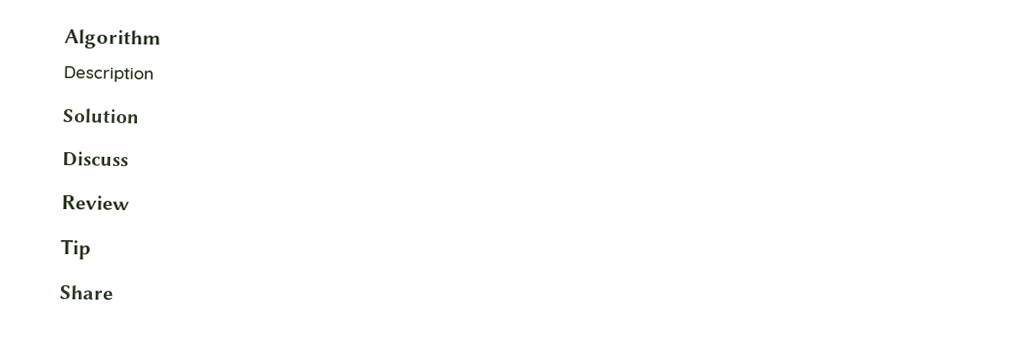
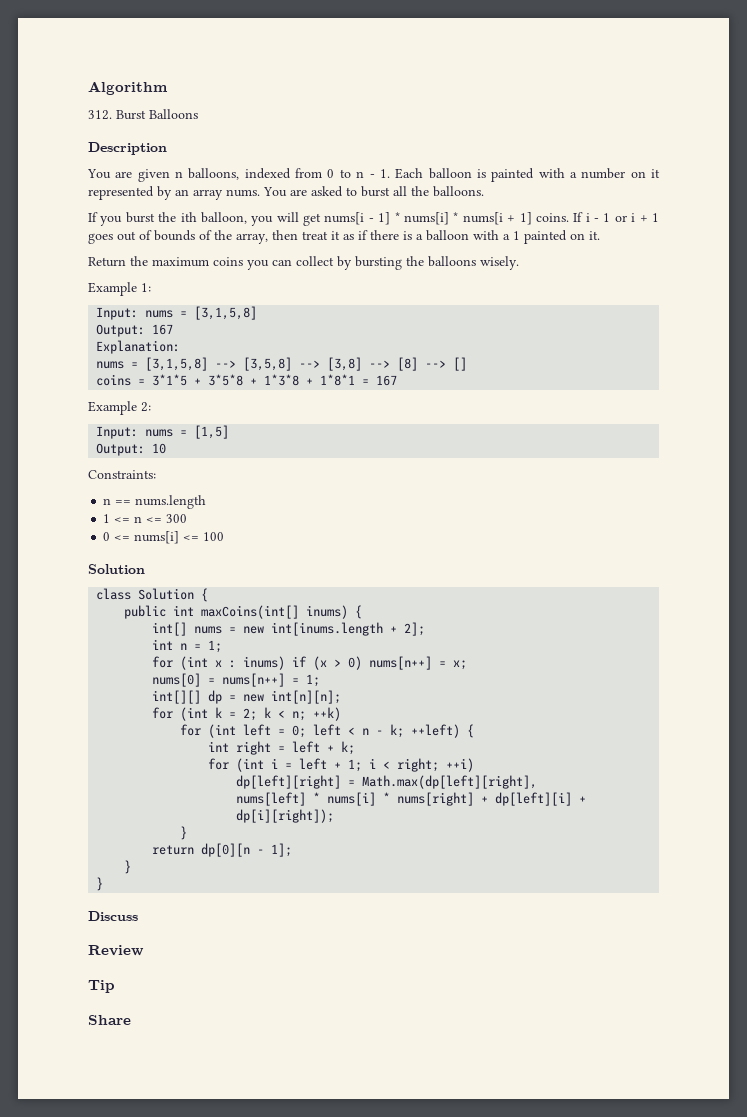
[63,66,154,83] [62,108,140,124] Description // Solution -> [88,109,198,120] [88,142,167,155] [87,168,661,182] [88,186,484,200] [88,212,659,226] [88,230,600,244] [88,256,519,270] [88,282,151,296] [96,306,258,320] [96,324,174,337] [96,340,181,354] [96,357,468,371] [96,374,398,386] [88,401,151,415] [96,425,230,439] [96,443,167,456] [88,470,156,479] [103,495,207,509] [103,514,188,523] [103,531,225,544] [88,564,145,574] [96,588,209,602] [124,605,363,619] [152,622,426,636] [152,639,223,653] [152,656,468,670] [152,673,321,687] [152,690,342,704] [152,707,342,721] [180,724,475,738] [208,741,356,755] [208,758,475,772] [236,775,538,789] [236,792,587,806] [236,809,335,823] [180,826,188,840] [152,843,293,857] [124,860,132,874] [96,877,104,891] 312. Burst Balloons // Description // You are given n balloons, indexed from 0 to n - 1. Each balloon is painted with a number on it represented by an array nums. You are asked to burst all the balloons. // If you burst the ith balloon, you will get nums[i - 1] * nums[i] * nums[i + 1] coins. If i - 1 or i + 1 goes out of bounds of the array, then treat it as if there is a balloon with a 1 painted on it. // Return the maximum coins you can collect by bursting the balloons wisely. // Example 1: // Input: nums = [3,1,5,8] // Output: 167 // Explanation: // nums = [3,1,5,8] --> [3,5,8] --> [3,8] --> [8] --> [] // coins = 3*1*5 + 3*5*8 + 1*3*8 + 1*8*1 = 167 // Example 2: // Input: nums = [1,5] // Output: 10 // Constraints: // n == nums.length // 1 <= n <= 300 // 0 <= nums[i] <= 100 // Solution // class Solution { // public int maxCoins(int[] inums) { // int[] nums = new int[inums.length + 2]; // int n = 1; // for (int x : inums) if (x > 0) nums[n++] = x; // nums[0] = nums[n++] = 1; // int[][] dp = new int[n][n]; // for (int k = 2; k < n; ++k) // for (int left = 0; left < n - k; ++left) { // int right = left + k; // for (int i = left + 1; i < right; ++i) // dp[left][right] = Math.max(dp[left][right], // nums[left] * nums[i] * nums[right] + dp[left][i] + dp[i][right]); // } // return dp[0][n - 1]; // } // }

